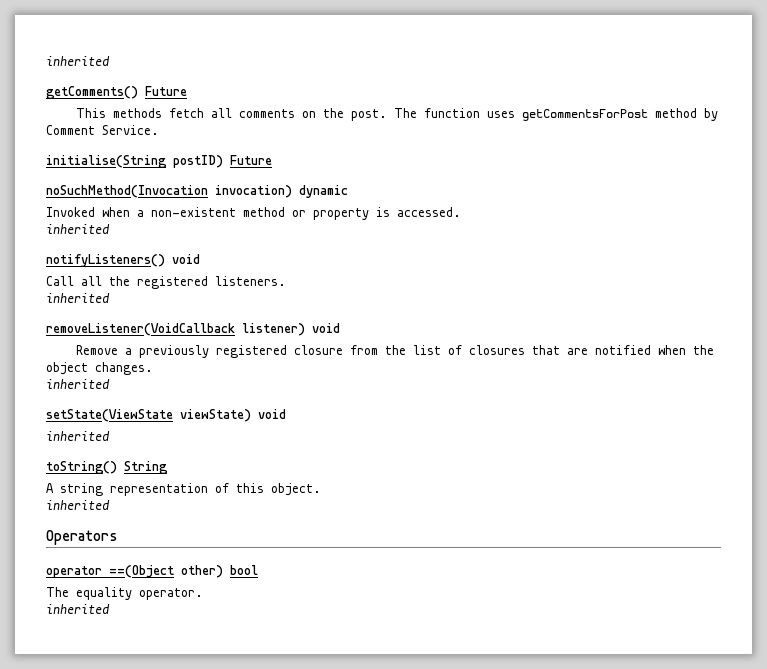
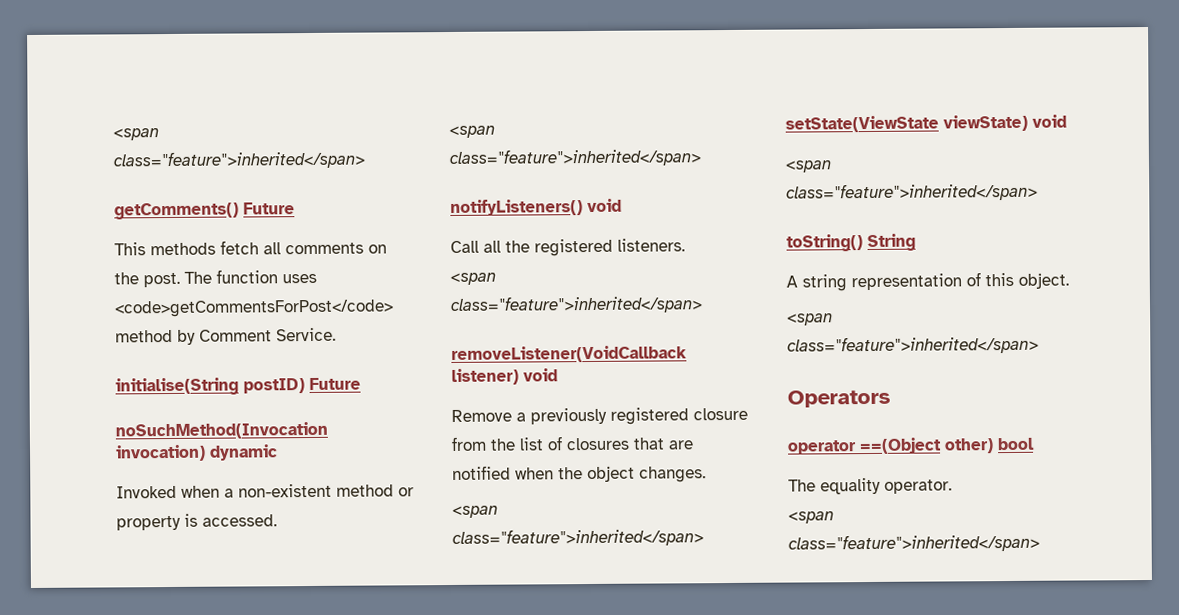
[46,56,110,66] inherited -> [113,128,159,141] [113,150,365,170] <span class="feature">inherited</span>
[522,109,649,121] getCommentsForPost -> [114,299,394,318] <code>getCommentsForPost</code>
[46,224,110,234] inherited -> [449,125,495,138] [449,148,701,167] <span class="feature">inherited</span>
[46,293,110,303] inherited -> [450,272,496,285] [450,295,703,314] <span class="feature">inherited</span>
[46,379,110,389] inherited -> [452,505,498,518] [452,528,704,547] <span class="feature">inherited</span>
[46,431,110,441] inherited -> [785,160,832,173] [786,182,1038,202] <span class="feature">inherited</span>
[46,500,110,510] inherited -> [787,313,833,326] [787,335,1039,355] <span class="feature">inherited</span>
[46,604,110,614] inherited -> [788,511,834,524] [788,533,1040,553] <span class="feature">inherited</span>

